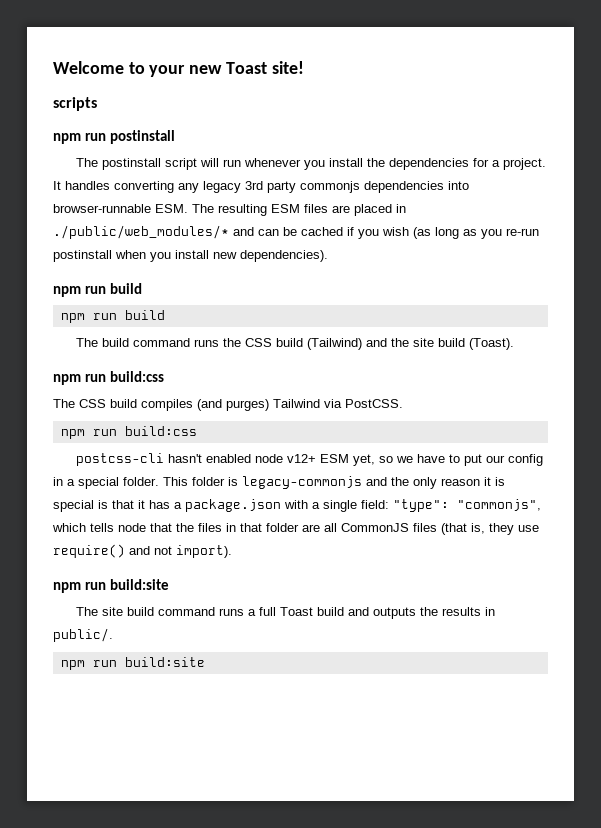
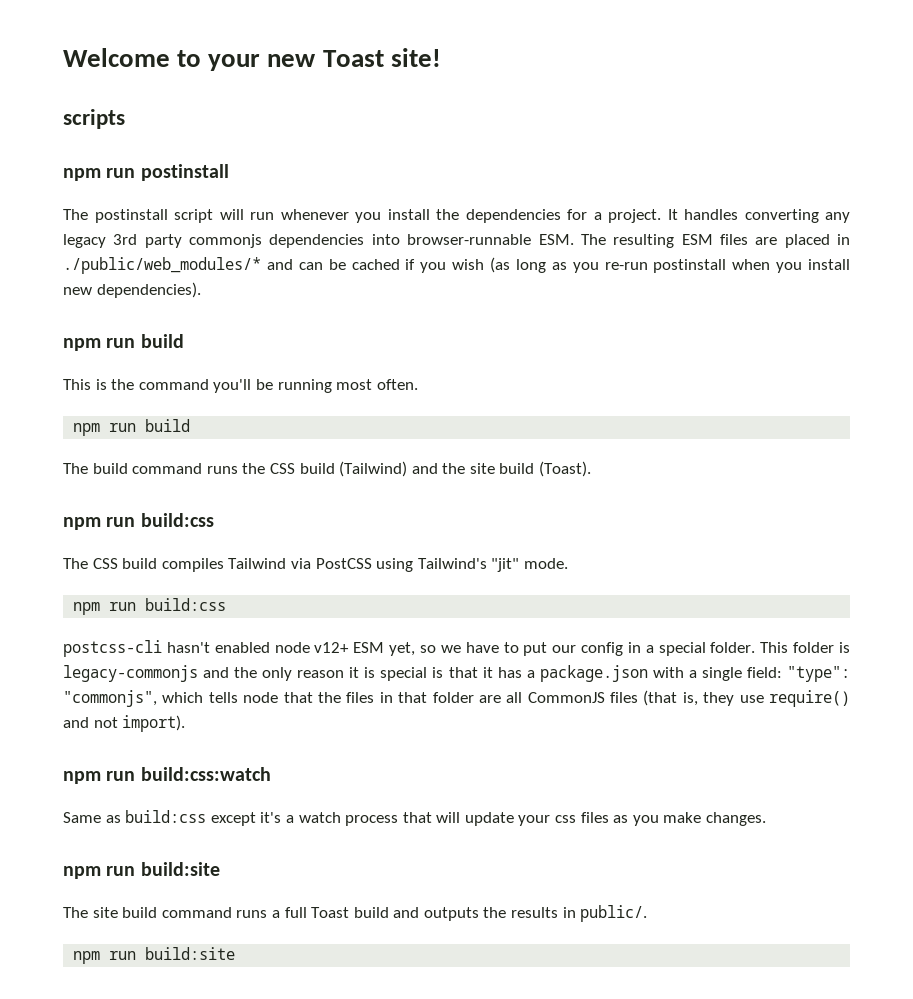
(143, 288) none -> [63,379,418,393] // This is the command you'll be running most often.
[197,399,403,411] (and purges) Tailwind via PostCSS. -> [228,558,568,572] Tailwind via PostCSS using Tailwind's "jit" mode.
(232, 551) none -> [63,767,271,784] [63,810,767,826] // npm run build:css:watch // Same as build:css except it's a watch process that will update your css files as you make changes.

